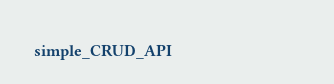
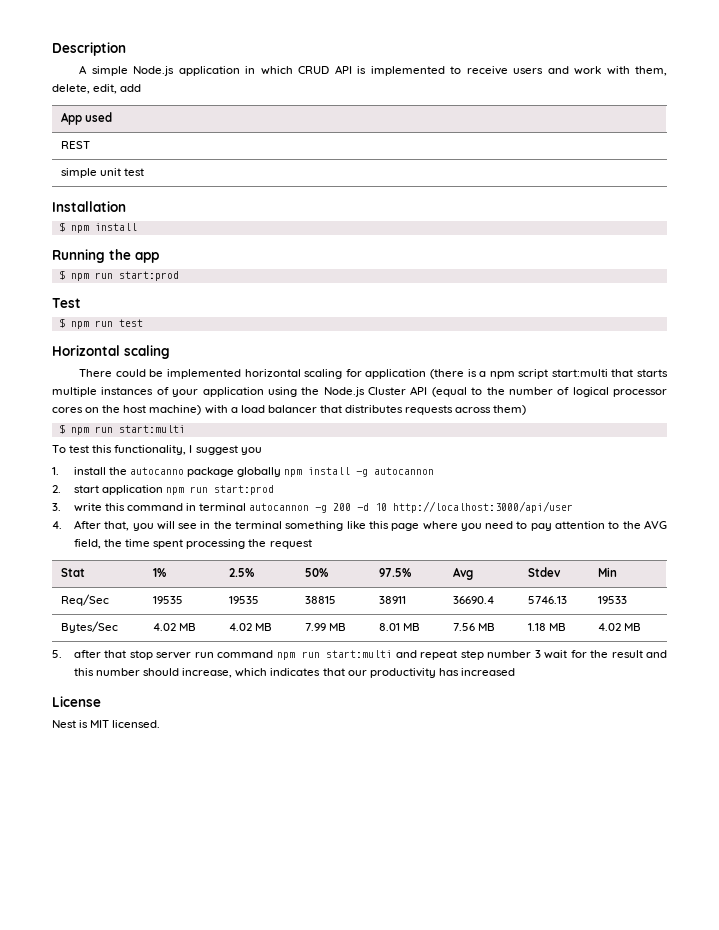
[34,44,172,60] simple_CRUD_API -> [52,42,126,56] [79,65,667,76] [52,84,142,94] [60,112,112,125] [60,141,90,149] [60,168,145,178] [52,201,126,212] [58,222,137,233] [52,249,159,263] [58,270,179,281] [52,298,81,308] [58,318,143,329] [52,345,170,359] [79,369,668,379] [52,386,667,397] [52,405,527,415] [58,424,185,435] [52,445,262,455] [52,467,435,477] [52,485,275,495] [52,501,574,513] [52,520,667,531] [73,539,312,549] [60,568,85,577] [152,568,167,577] [228,568,255,577] [304,568,329,577] [378,568,412,577] [452,567,473,580] [527,567,561,577] [597,567,617,577] [60,594,109,606] [152,596,183,604] [228,596,259,604] [304,596,336,604] [378,596,406,604] [452,596,494,604] [527,596,567,604] [597,596,627,604] [60,621,118,633] [152,623,196,631] [228,623,272,631] [304,623,346,631] [378,623,420,631] [452,623,495,631] [527,623,566,631] [597,623,641,631] [52,650,667,660] [73,668,515,678] [52,696,101,707] [52,720,161,728] Description // A simple Node.js application in which CRUD API is implemented to receive users and work with them, delete, edit, add // App used // REST // simple unit test // Installation // $ npm install // Running the app // $ npm run start:prod // Test // $ npm run test // Horizontal scaling // There could be implemented horizontal scaling for application (there is a npm script start:multi that starts multiple instances of your application using the Node.js Cluster API (equal to the number of logical processor cores on the host machine) with a load balancer that distributes requests across them) // $ npm run start:multi // To test this functionality, I suggest you // 1. install the autocanno package globally npm install -g autocannon // 2. start application npm run start:prod // 3. write this command in terminal autocannon -g 200 -d 10 http://localhost:3000/api/user // 4. After that, you will see in the terminal something like this page where you need to pay attention to the AVG field, the time spent processing the request // Stat | 1% | 2.5% | 50% | 97.5% | Avg | Stdev | Min // Req/Sec | 19535 | 19535 | 38815 | 38911 | 36690.4 | 5746.13 | 19533 // Bytes/Sec | 4.02 MB | 4.02 MB | 7.99 MB | 8.01 MB | 7.56 MB | 1.18 MB | 4.02 MB // 5. after that stop server run command npm run start:multi and repeat step number 3 wait for the result and this number should increase, which indicates that our productivity has increased // License // Nest is MIT licensed.

